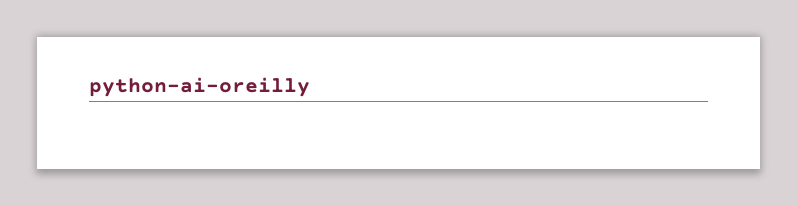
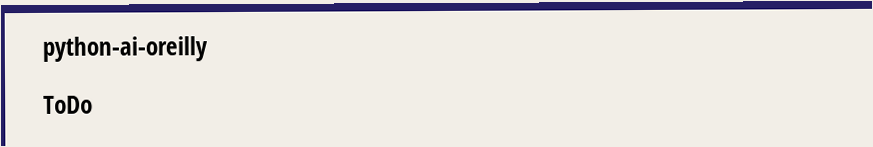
(310, 87) none -> [43,95,93,114] // ToDo

